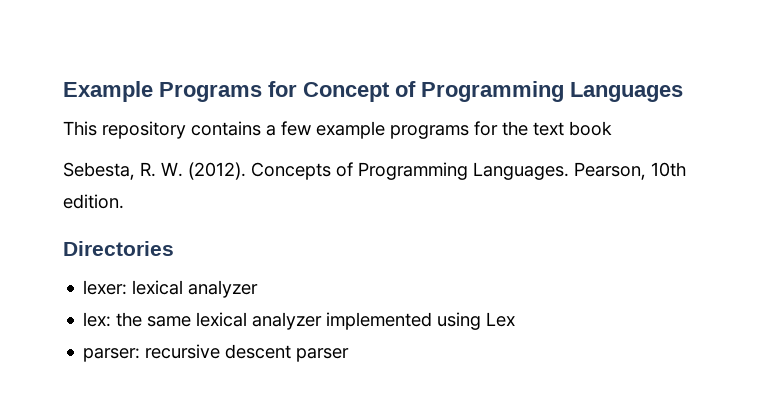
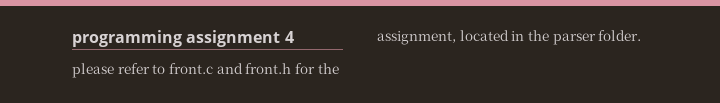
[63,81,683,102] [63,121,612,139] [63,162,686,180] [63,194,124,209] [63,241,174,256] [83,280,259,298] [83,312,516,330] [83,344,350,362] Example Programs for Concept of Programming Languages // This repository contains a few example programs for the text book // Sebesta, R. W. (2012). Concepts of Programming Languages. Pearson, 10th edition. // Directories // lexer: lexical analyzer // lex: the same lexical analyzer implemented using Lex // parser: recursive descent parser -> [72,30,294,47] [72,63,339,78] [377,30,642,45] programming assignment 4 // please refer to front.c and front.h for the assignment, located in the parser folder.

